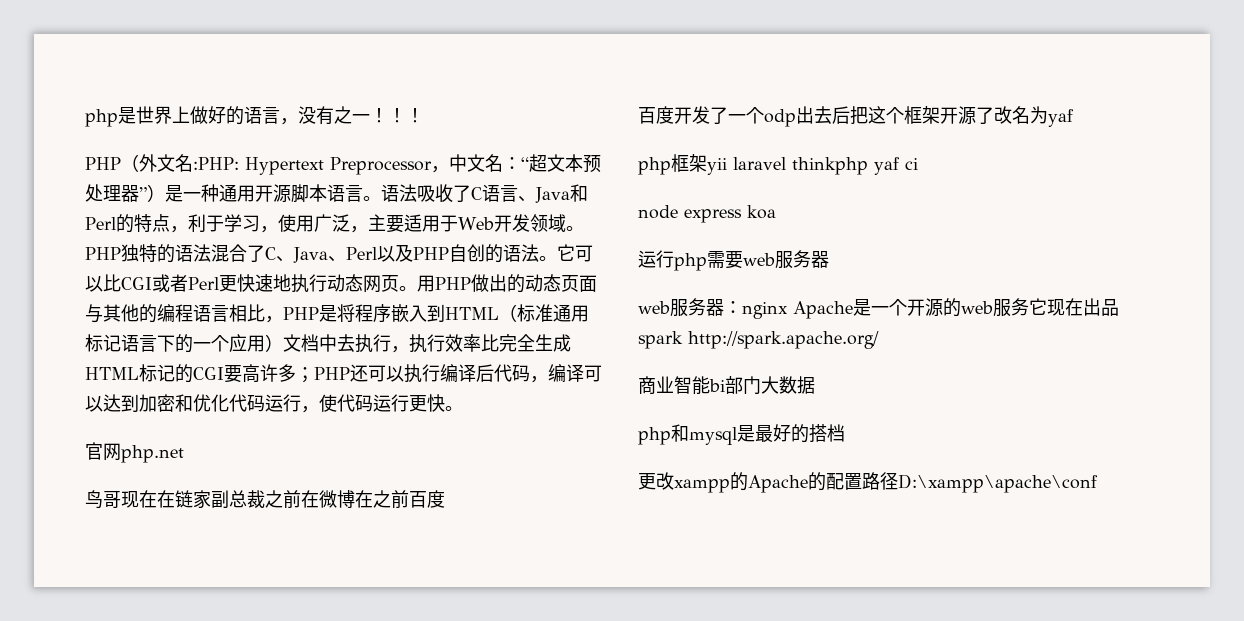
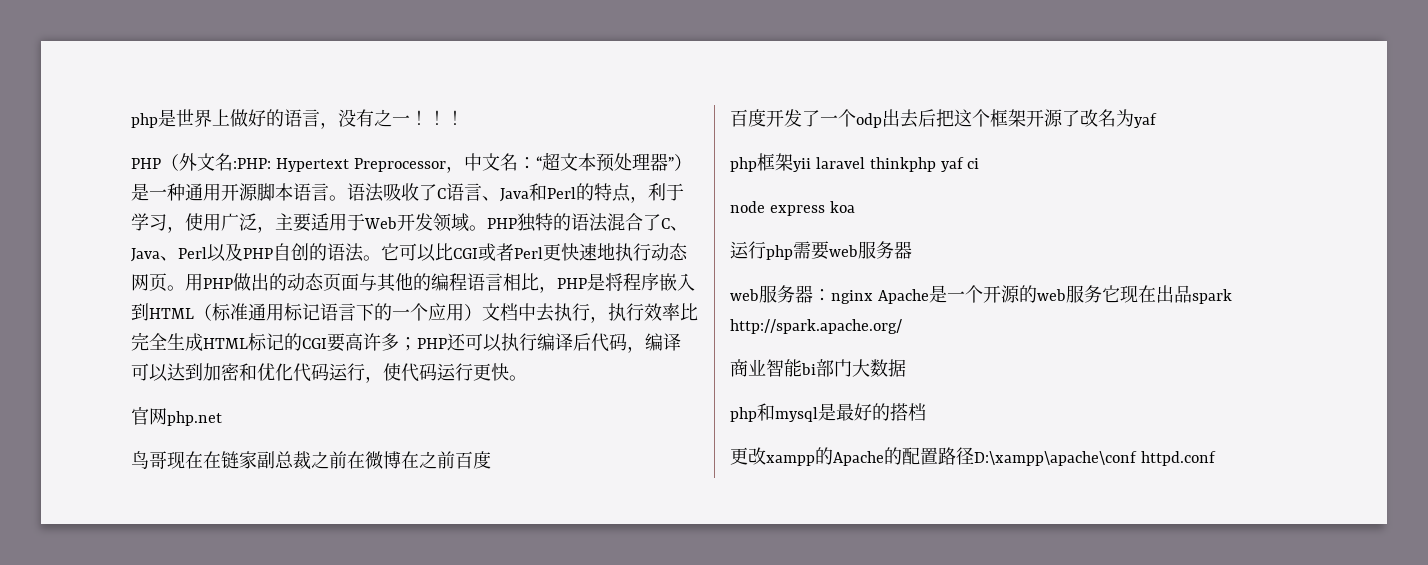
(1098, 483) none -> [1140,451,1216,466] httpd.conf

